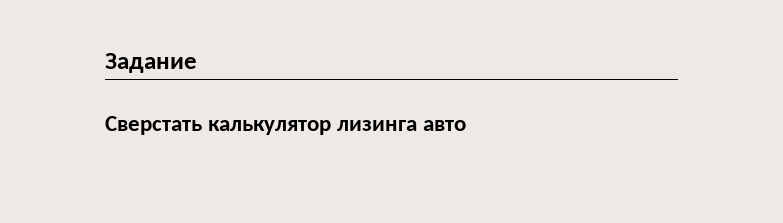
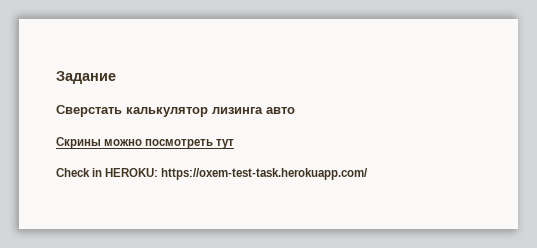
(467, 125) none -> [56,137,235,149] [56,168,369,180] // Скрины можно посмотреть тут // Check in HEROKU: https://oxem-test-task.herokuapp.com/

